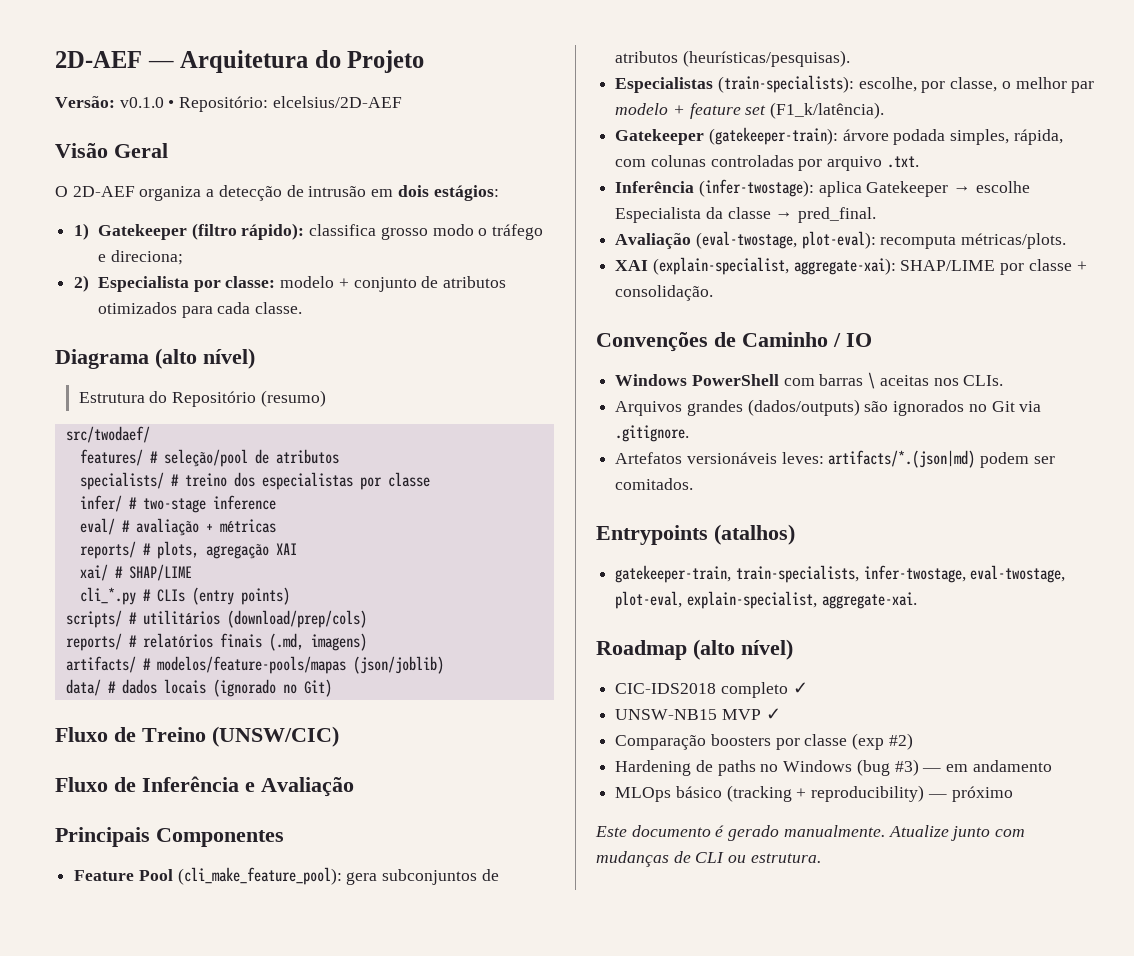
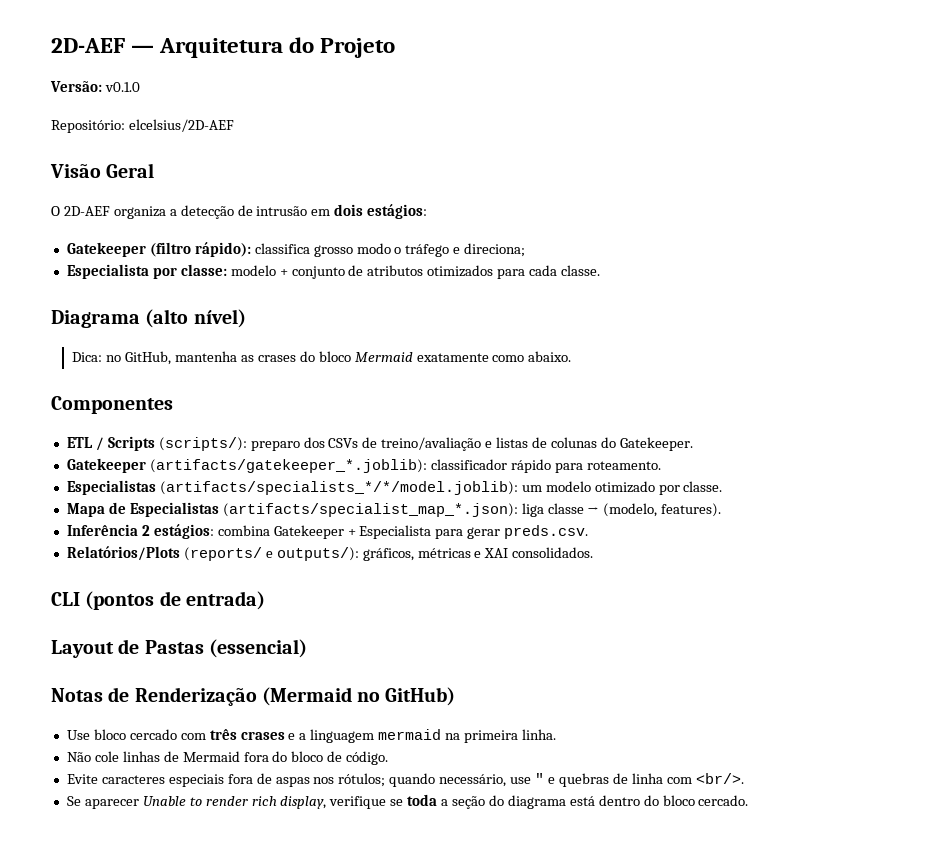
[168,100,175,108] • -> (140, 87) //
[74,223,90,240] 1) -> (428, 211) none
[74,275,90,292] 2) -> (526, 250) none
[78,390,326,407] [65,426,150,443] [79,449,339,467] [79,472,430,490] [79,495,276,513] [79,518,276,536] [79,541,297,559] [79,564,192,581] [79,587,290,605] [65,610,367,628] [65,633,367,651] [65,656,444,674] [65,679,332,697] [55,726,339,747] [55,776,354,797] [55,827,284,847] [74,867,499,885] [615,50,850,67] [615,75,1095,93] [615,102,885,119] [615,127,1063,145] [615,155,919,171] [615,179,1030,197] [615,207,877,223] [615,231,1067,249] [615,257,1087,275] [615,285,714,301] [596,332,872,352] [615,372,1004,389] [615,399,1042,416] [615,425,690,442] [615,450,1055,468] [615,478,694,490] [596,524,795,545] [615,565,1066,583] [615,591,917,609] [596,639,793,660] [615,682,808,698] [615,708,781,720] [615,733,913,750] [615,759,1052,776] [615,785,1013,802] [595,825,1026,841] [596,851,821,867] Estrutura do Repositório (resumo) // src/twodaef/ // features/ # seleção/pool de atributos // specialists/ # treino dos especialistas por classe // infer/ # two-stage inference // eval/ # avaliação + métricas // reports/ # plots, agregação XAI // xai/ # SHAP/LIME // cli_*.py # CLIs (entry points) // scripts/ # utilitários (download/prep/cols) // reports/ # relatórios finais (.md, imagens) // artifacts/ # modelos/feature-pools/mapas (json/joblib) // data/ # dados locais (ignorado no Git) // Fluxo de Treino (UNSW/CIC) // Fluxo de Inferência e Avaliação // Principais Componentes // Feature Pool (cli_make_feature_pool): gera subconjuntos de atributos (heurísticas/pesquisas). // Especialistas (train-specialists): escolhe, por classe, o melhor par modelo + feature set (F1_k/latência). // Gatekeeper (gatekeeper-train): árvore podada simples, rápida, com colunas controladas por arquivo .txt. // Inferência (infer-twostage): aplica Gatekeeper → escolhe Especialista da classe → pred_final. // Avaliação (eval-twostage, plot-eval): recomputa métricas/plots. // XAI (explain-specialist, aggregate-xai): SHAP/LIME por classe + consolidação. // Convenções de Caminho / IO // Windows PowerShell com barras \ aceitas nos CLIs. // Arquivos grandes (dados/outputs) são ignorados no Git via .gitignore. // Artefatos versionáveis leves: artifacts/*.(json|md) podem ser comitados. // Entrypoints (atalhos) // gatekeeper-train, train-specialists, infer-twostage, eval-twostage, plot-eval, explain-specialist, aggregate-xai. // Roadmap (alto nível) // CIC-IDS2018 completo ✓ // UNSW-NB15 MVP ✓ // Comparação boosters por classe (exp #2) // Hardening de paths no Windows (bug #3) — em andamento // MLOps básico (tracking + reproducibility) — próximo // Este documento é gerado manualmente. Atualize junto com mudanças de CLI ou estrutura. -> [72,351,572,365] [51,396,173,414] [66,436,693,451] [66,458,661,473] [66,480,723,495] [66,502,722,517] [66,524,589,539] [66,546,594,561] [51,591,265,610] [51,639,307,658] [51,687,456,706] [66,729,556,743] [66,751,389,765] [66,773,744,787] [66,794,749,809] Dica: no GitHub, mantenha as crases do bloco Mermaid exatamente como abaixo. // Componentes // ETL / Scripts (scripts/): preparo dos CSVs de treino/avaliação e listas de colunas do Gatekeeper. // Gatekeeper (artifacts/gatekeeper_*.joblib): classificador rápido para roteamento. // Especialistas (artifacts/specialists_*/*/model.joblib): um modelo otimizado por classe. // Mapa de Especialistas (artifacts/specialist_map_*.json): liga classe → (modelo, features). // Inferência 2 estágios: combina Gatekeeper + Especialista para gerar preds.csv. // Relatórios/Plots (reports/ e outputs/): gráficos, métricas e XAI consolidados. // CLI (pontos de entrada) // Layout de Pastas (essencial) // Notas de Renderização (Mermaid no GitHub) // Use bloco cercado com três crases e a linguagem mermaid na primeira linha. // Não cole linhas de Mermaid fora do bloco de código. // Evite caracteres especiais fora de aspas nos rótulos; quando necessário, use " e quebras de linha com <br/>. // Se aparecer Unable to render rich display, verifique se toda a seção do diagrama está dentro do bloco cercado.

